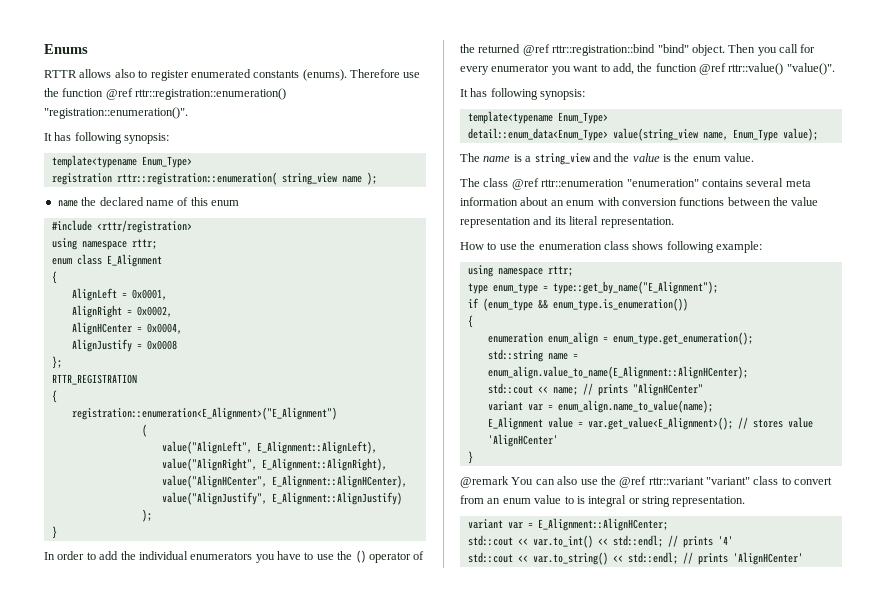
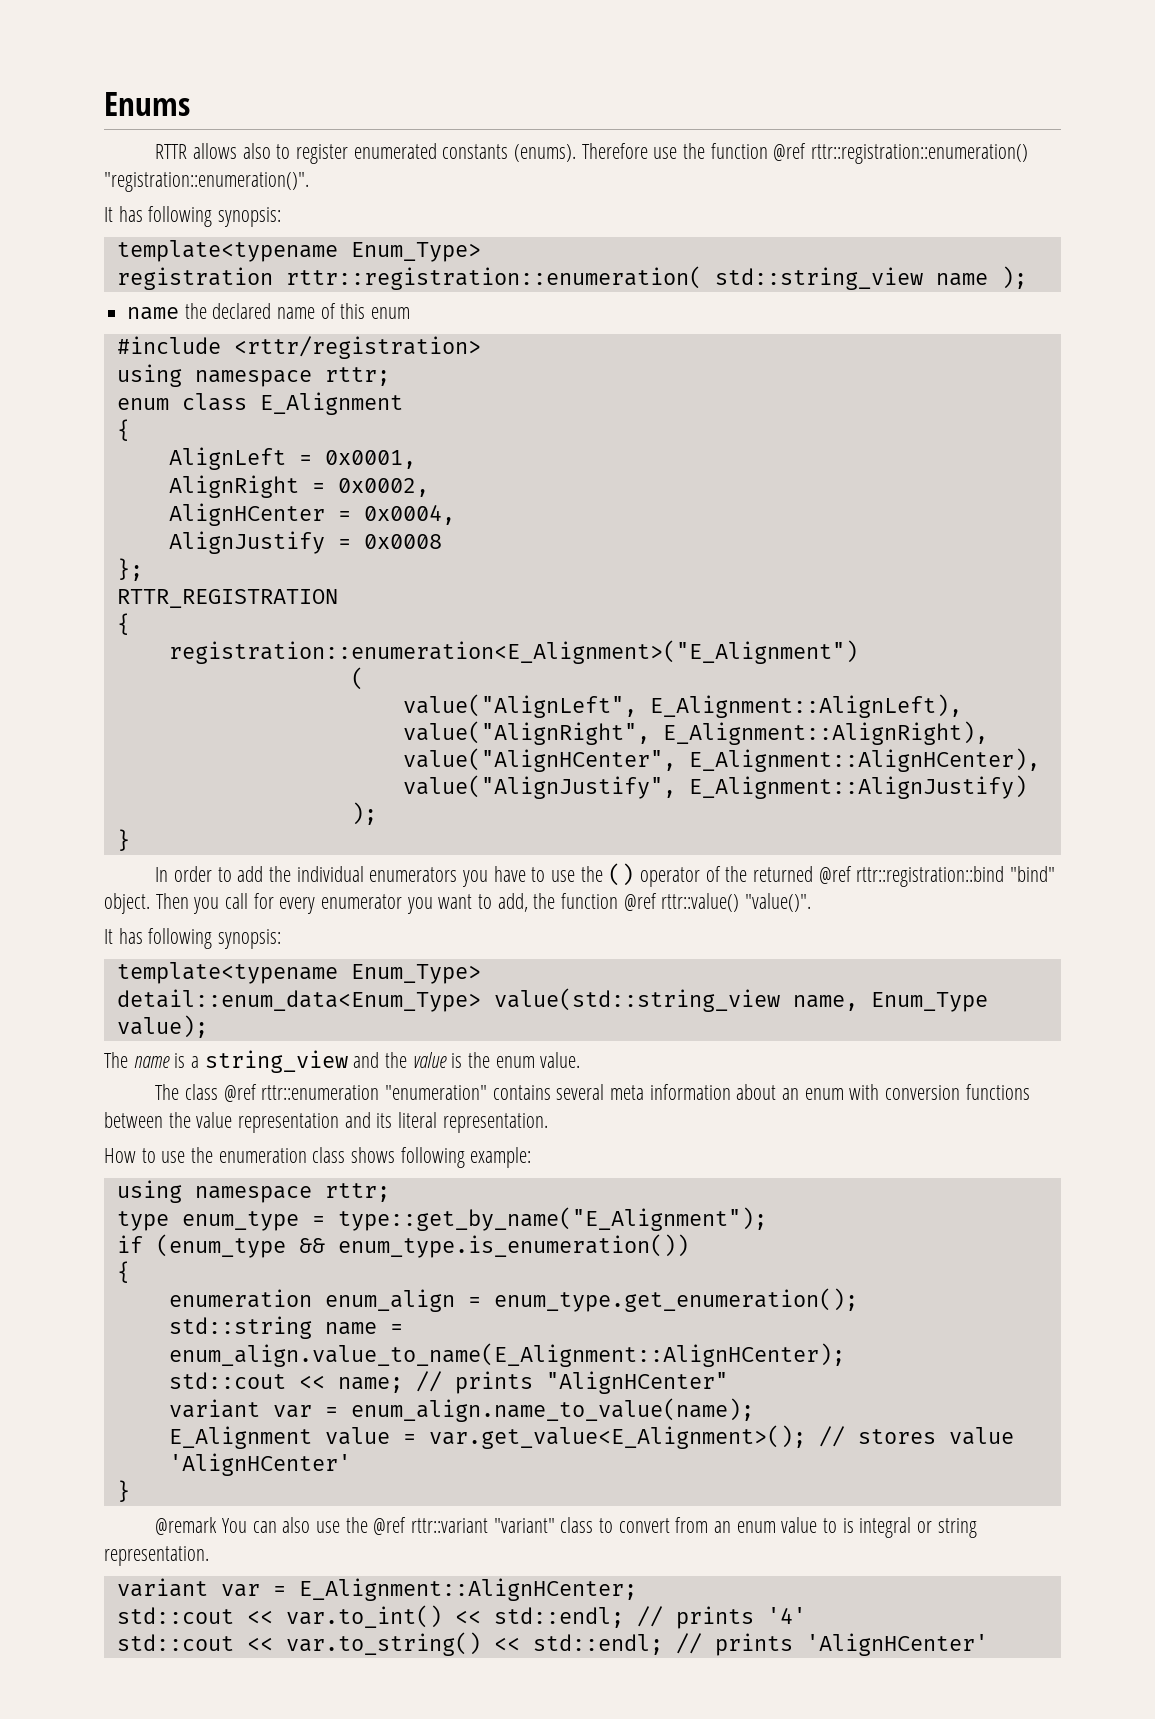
[281,173,337,185] string_view -> [714,267,923,290] std::string_view
[612,128,698,141] value(string_view -> [493,988,780,1012] value(std::string_view

